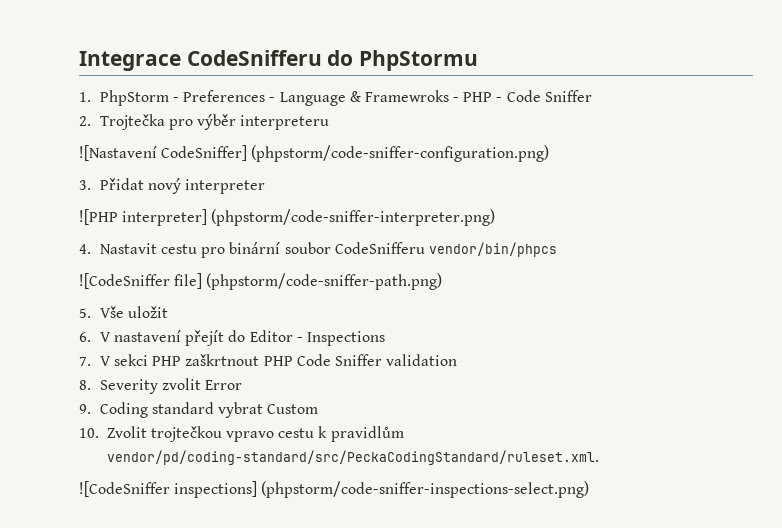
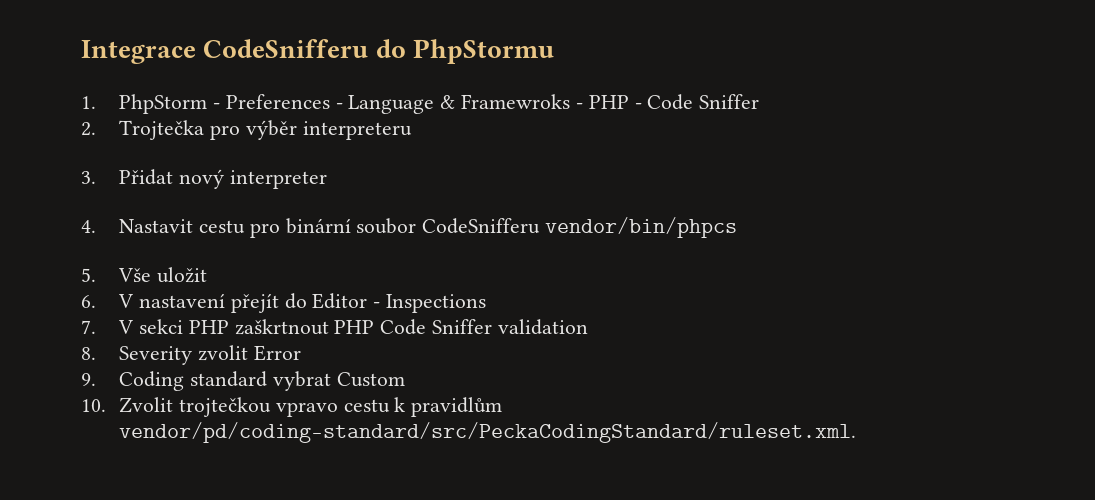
[79,145,550,162] // ![Nastavení CodeSniffer] (phpstorm/code-sniffer-configuration.png) -> (412, 130) none
[79,209,496,226] // ![PHP interpreter] (phpstorm/code-sniffer-interpreter.png) -> (327, 179) none
[79,273,443,290] // ![CodeSniffer file] (phpstorm/code-sniffer-path.png) -> (738, 227) none
[79,481,590,498] // ![CodeSniffer inspections] (phpstorm/code-sniffer-inspections-select.png) -> (857, 432) none

